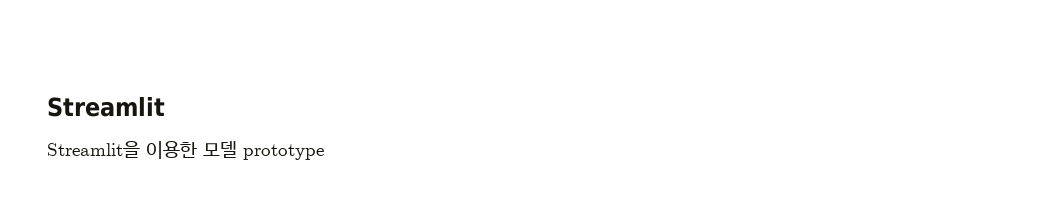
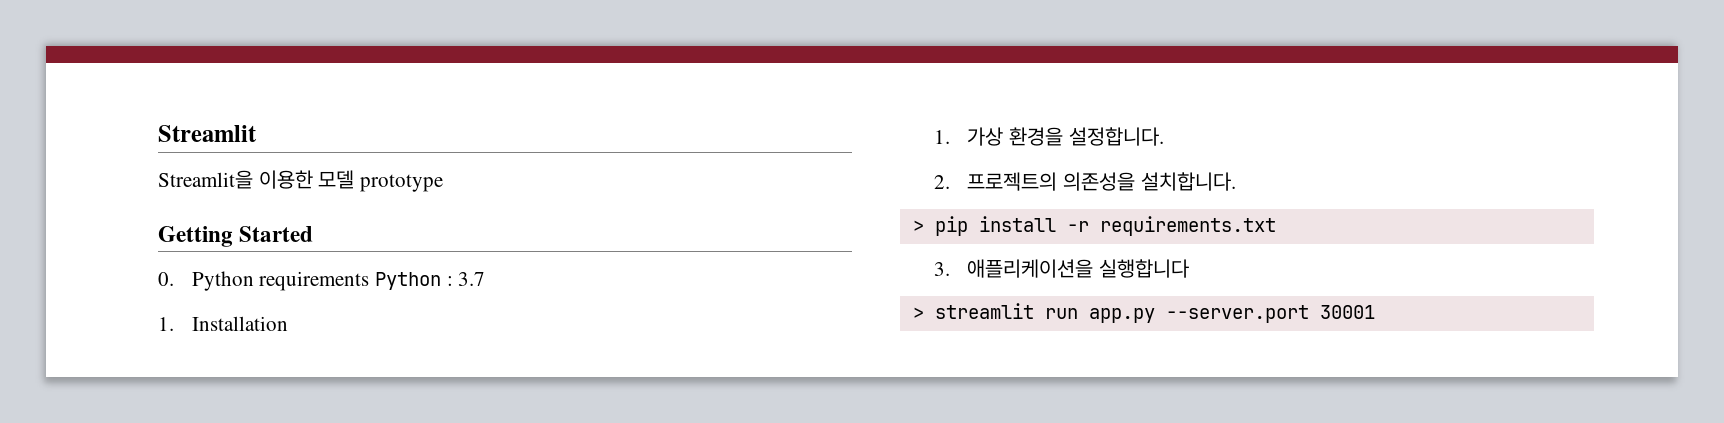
(324, 152) none -> [158,226,314,247] [158,271,486,291] [158,316,288,331] [933,127,1164,146] [933,172,1236,191] [912,216,1276,236] [933,259,1190,278] [912,303,1375,323] // Getting Started // 0. Python requirements Python : 3.7 // 1. Installation // 1. 가상 환경을 설정합니다. // 2. 프로젝트의 의존성을 설치합니다. // > pip install -r requirements.txt // 3. 애플리케이션을 실행합니다 // > streamlit run app.py --server.port 30001

